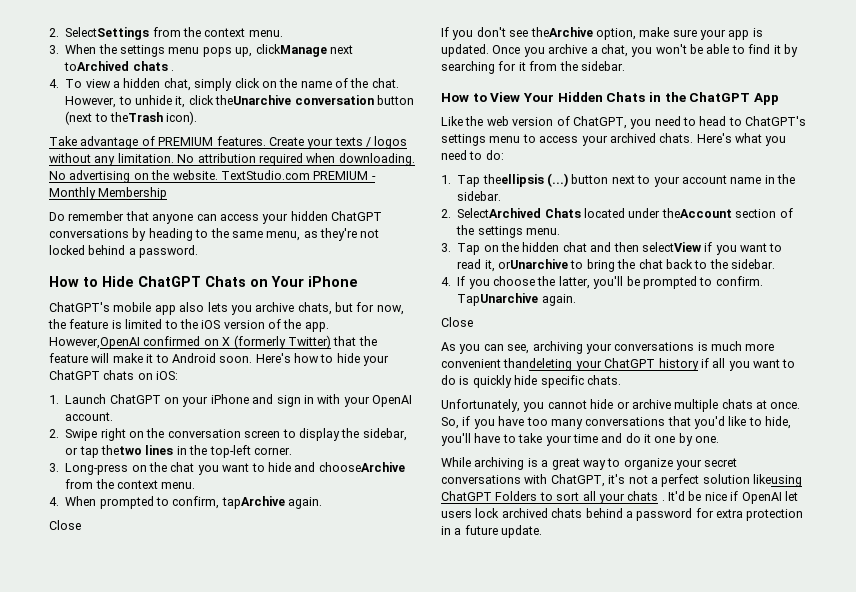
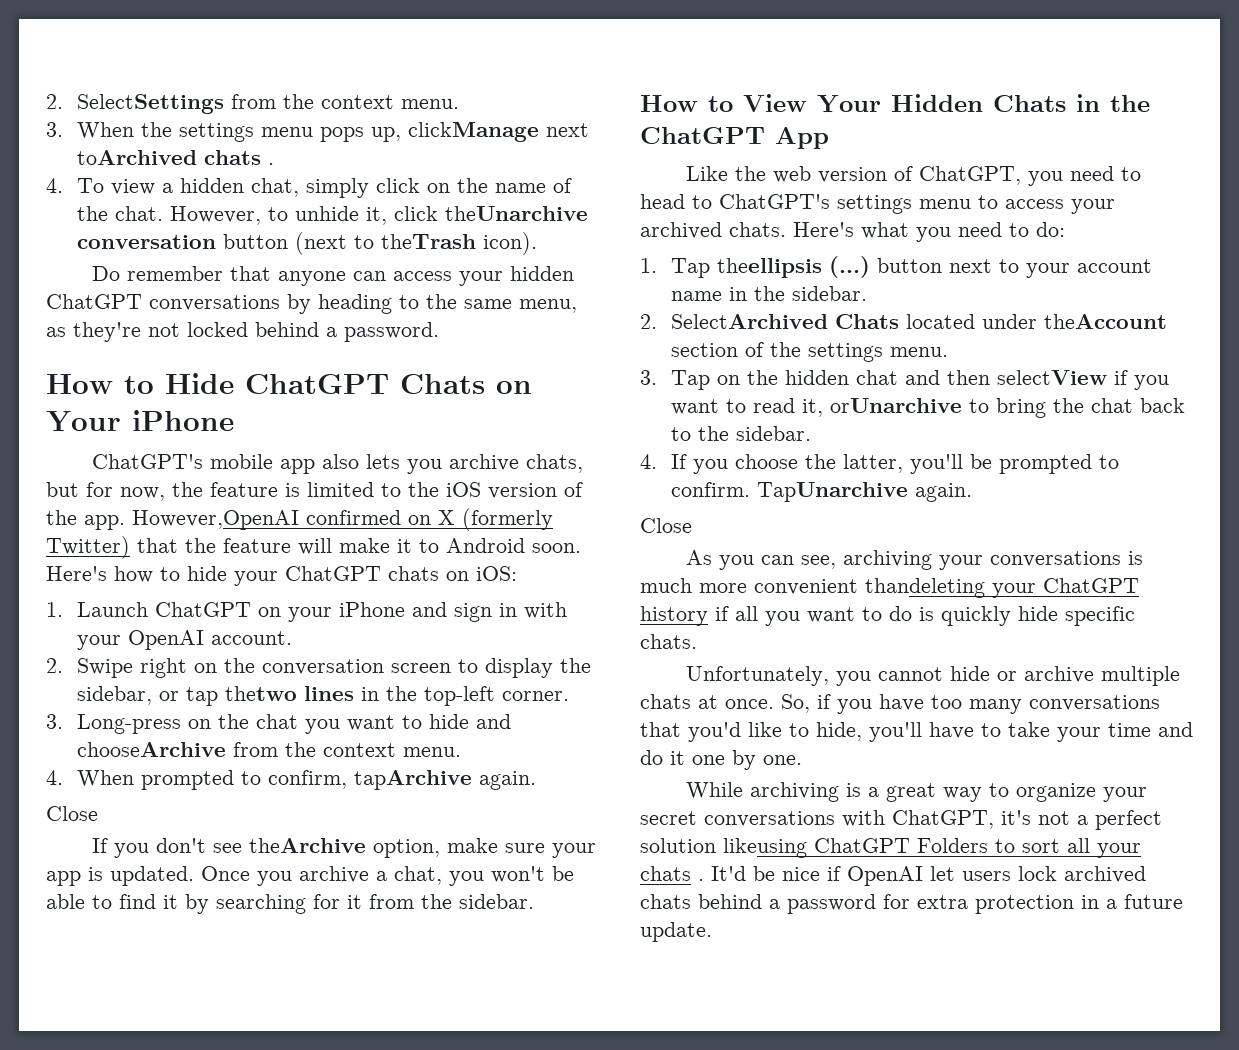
[49,136,408,149] [49,153,415,166] [49,170,376,183] [49,187,168,200] // Take advantage of PREMIUM features. Create your texts / logos without any limitation. No attribution required when downloading. No advertising on the website. TextStudio.com PREMIUM - Monthly Membership -> (537, 243) none

